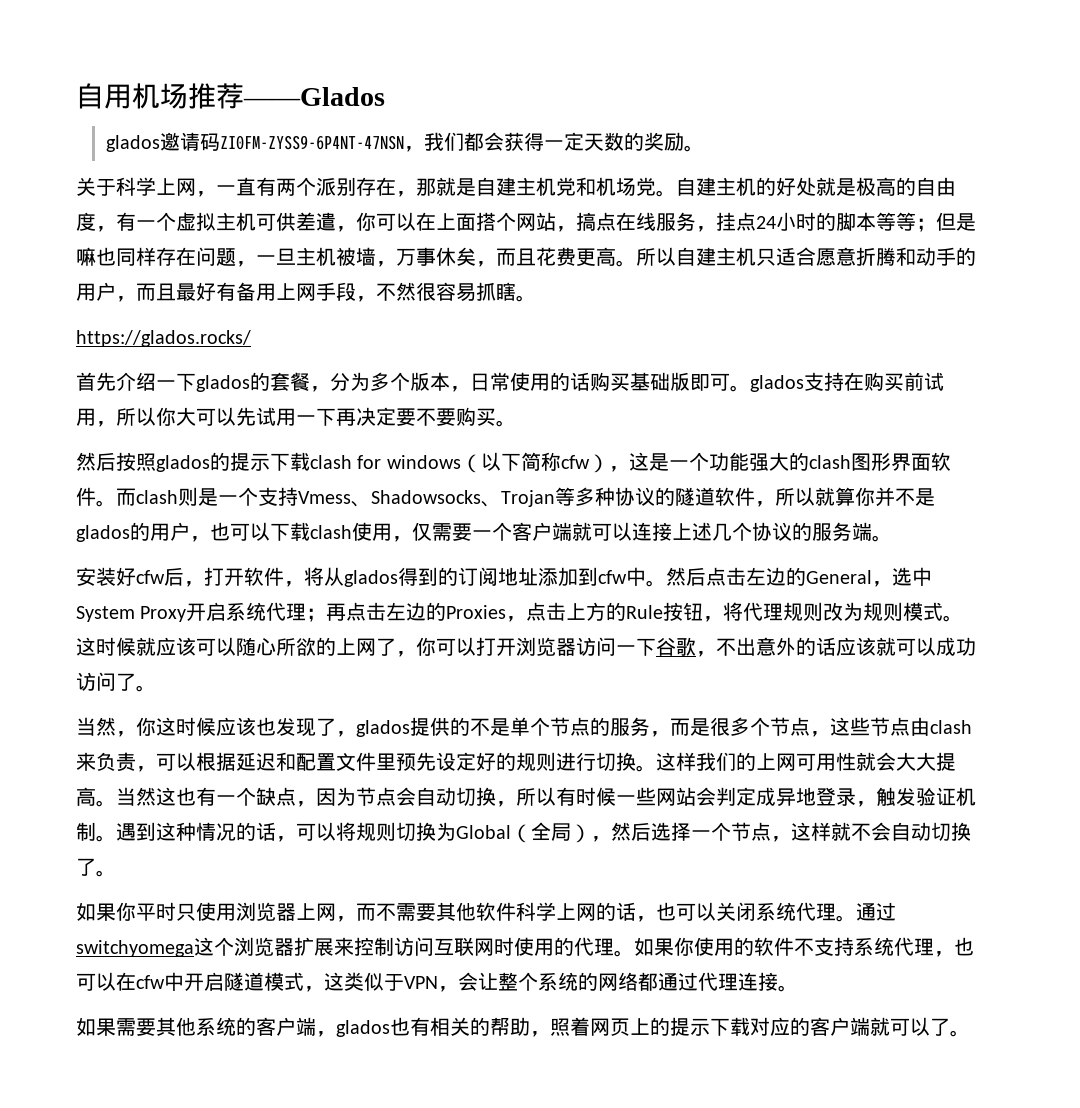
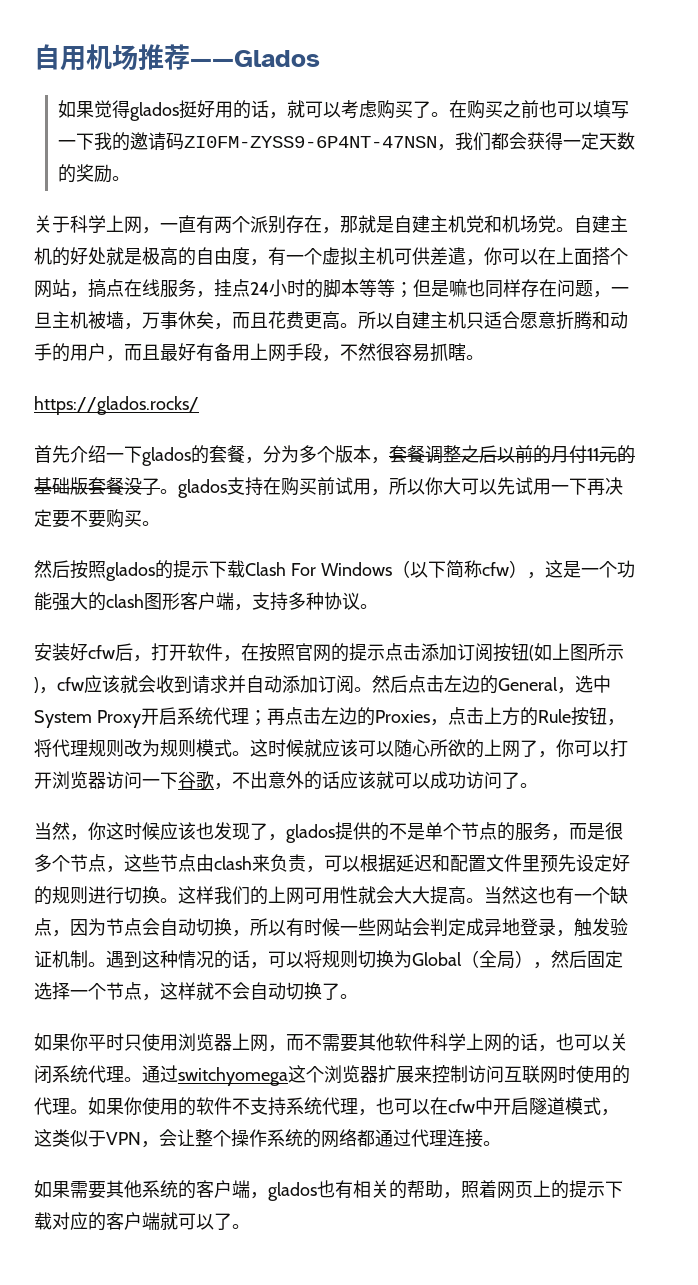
[106,135,161,152] glados -> [57,100,629,121] [57,132,130,151] 如果觉得glados挺好用的话，就可以考虑购买了。在购买之前也可以填写一下我的
[470,372,730,391] 日常使用的话购买基础版即可 -> [389,445,635,464] [34,477,160,495] 套餐调整之后以前的月付11元的基础版套餐没了
[310,455,461,469] clash for windows -> [245,562,392,576] Clash For Windows
[890,452,951,471] [76,487,935,507] [76,522,872,542] 界面软件。而clash则是一个支持Vmess、Shadowsocks、Trojan等多种协议的隧道软件，所以就算你并不是glados的用户，也可以下载clash使用，仅需要一个客户端就可以连接上述几个协议的服务端 -> [180,592,360,611] 客户端，支持多种协议
[304,567,646,587] 将从glados得到的订阅地址添加到cfw中 -> [241,643,624,662] [34,675,354,694] 在按照官网的提示点击添加订阅按钮(如上图所示)，cfw应该就会收到请求并自动添加订阅
(651, 831) none -> [587,950,623,968] 固定
(538, 981) none -> [231,1129,267,1147] 操作

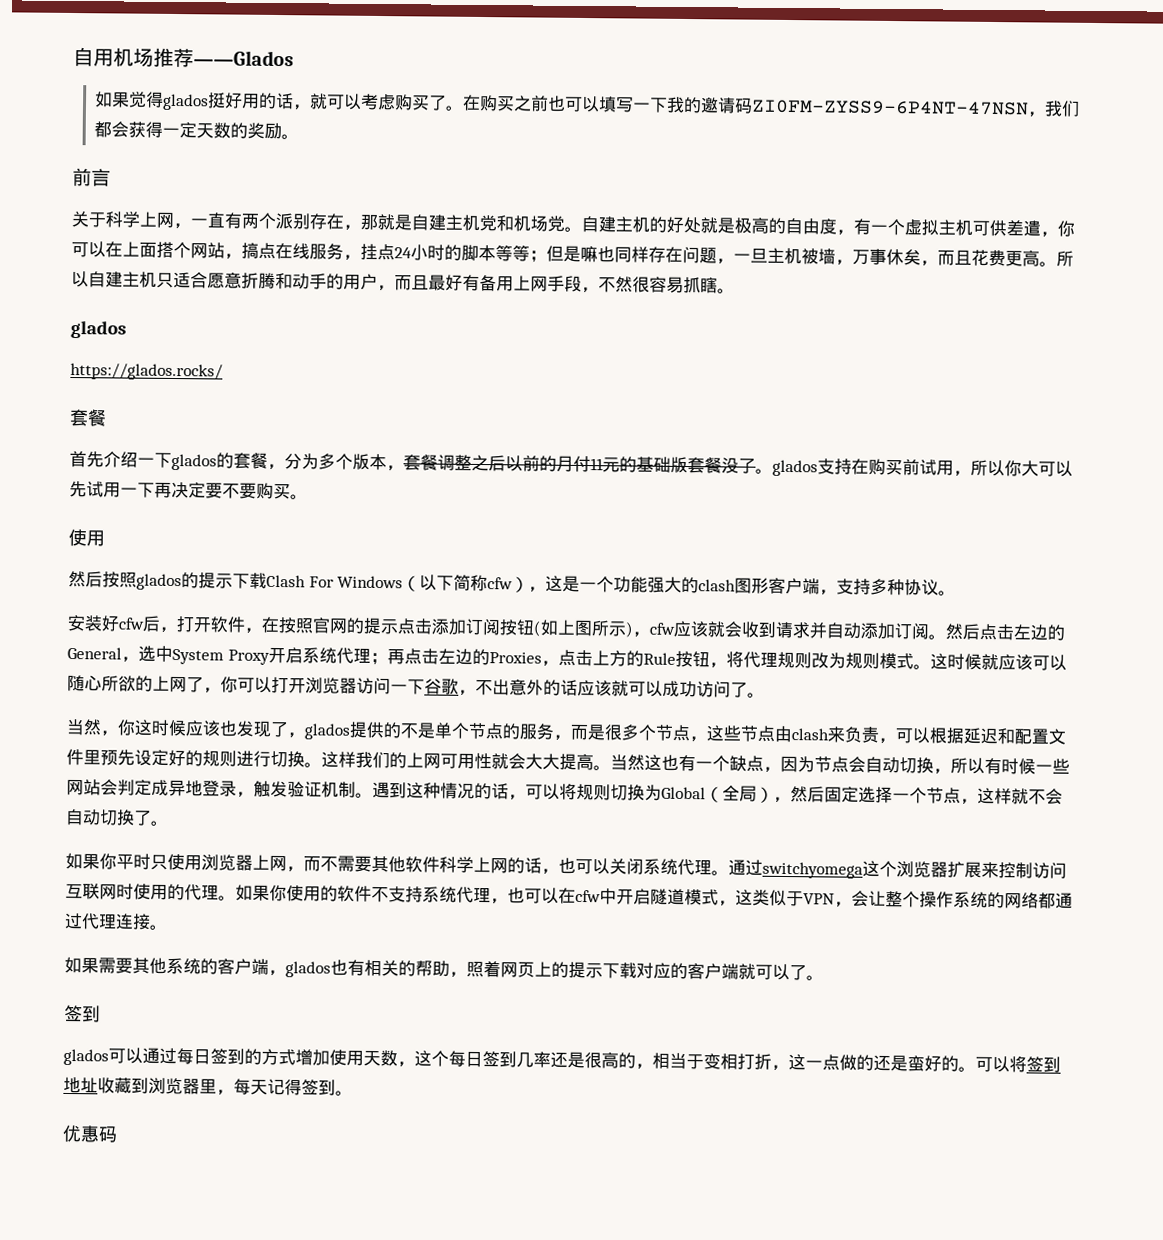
(130, 178) none -> [72,168,111,187] // 前言
(484, 357) none -> [70,320,126,339] // glados
(199, 405) none -> [69,408,107,427] // 套餐
(160, 523) none -> [68,528,105,547] // 使用
(250, 1226) none -> [64,1004,101,1023] [63,1047,1061,1073] [63,1076,353,1096] [62,1124,118,1143] // 签到 // glados可以通过每日签到的方式增加使用天数，这个每日签到几率还是很高的，相当于变相打折，这一点做的还是蛮好的。可以将签到地址收藏到浏览器里，每天记得签到。 // 优惠码

